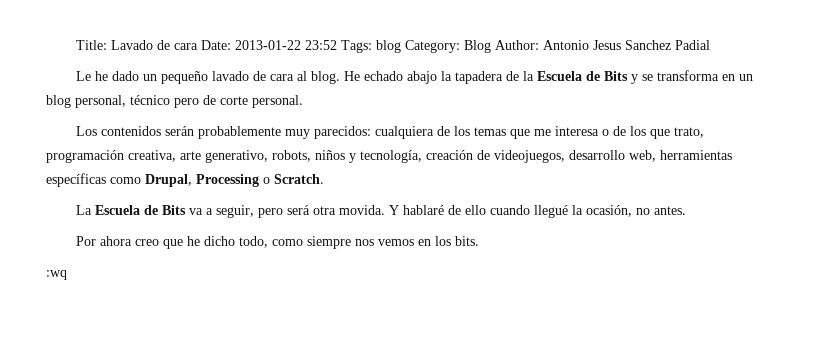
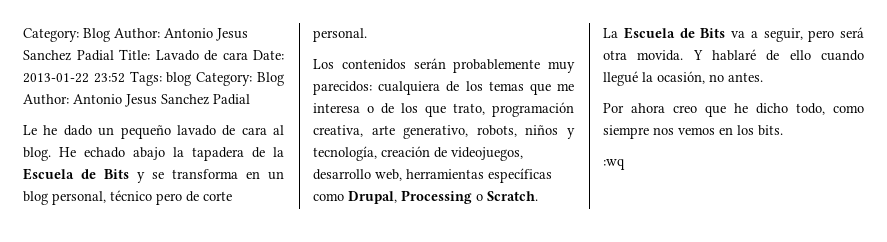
(75, 45) none -> [23,28,248,42] [23,50,114,61] Category: Blog Author: Antonio Jesus Sanchez Padial

